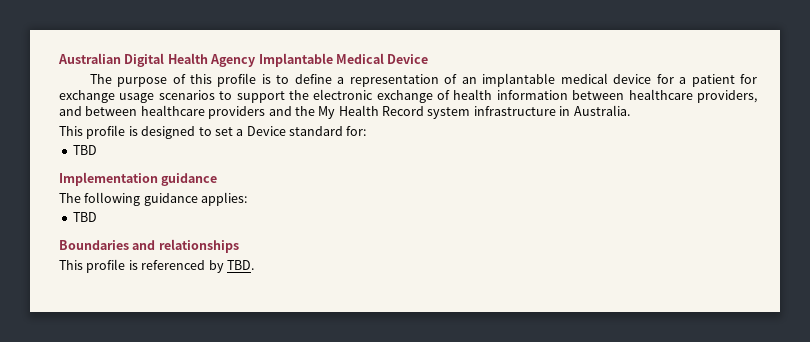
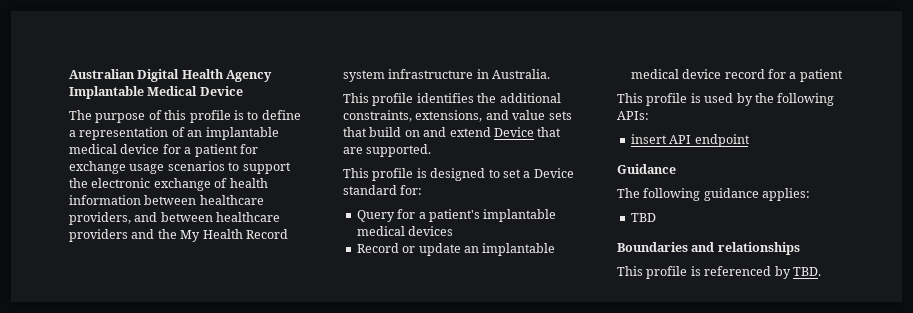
(630, 110) none -> [343,93,561,106] [343,110,572,122] [343,127,562,137] [343,144,432,157] // This profile identifies the additional constraints, extensions, and value sets that build on and extend Device that are supported.
[72,145,97,155] [59,172,218,186] TBD // Implementation guidance -> [356,209,557,222] [356,226,454,236] [356,243,556,256] [630,69,843,82] [617,93,835,106] [617,111,649,120] [630,134,750,147] [617,164,676,174] Query for a patient's implantable medical devices // Record or update an implantable medical device record for a patient // This profile is used by the following APIs: // insert API endpoint // Guidance

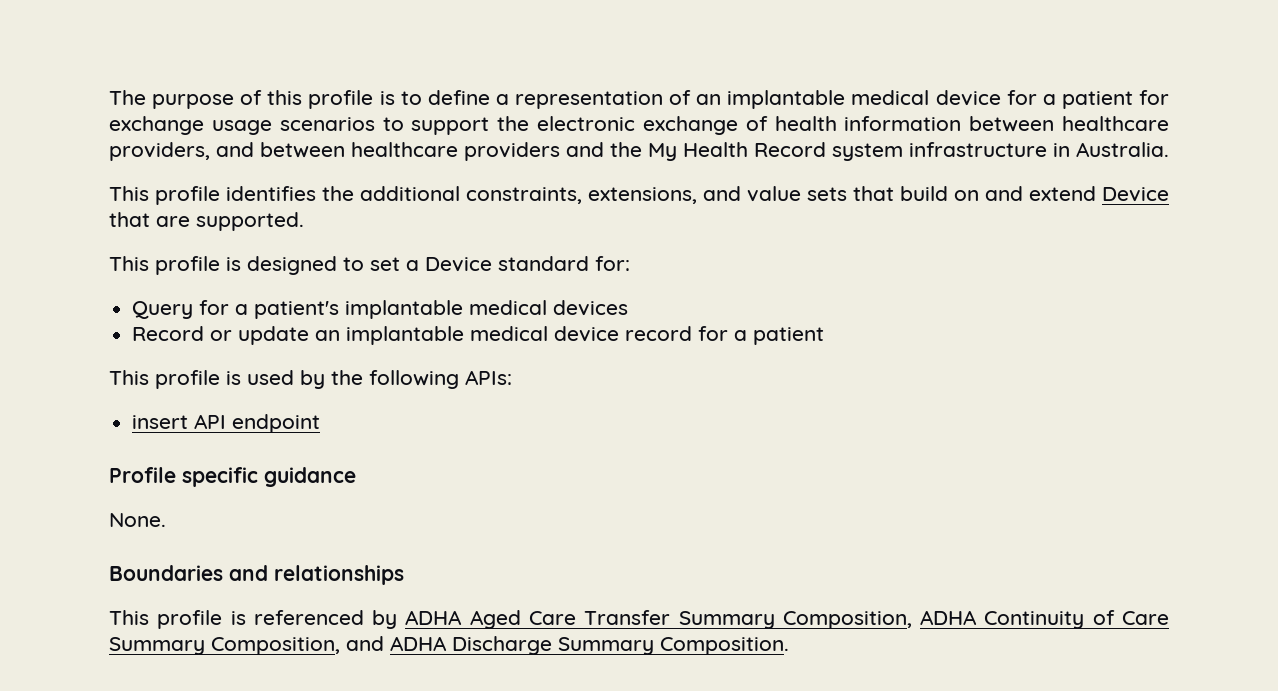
[69,69,273,82] [69,86,243,99] Australian Digital Health Agency Implantable Medical Device // -> (109, 97) none
[617,164,676,174] [617,188,811,201] [630,213,656,222] Guidance // The following guidance applies: // TBD -> [109,467,356,487] [109,513,166,527] Profile specific guidance // None.
[792,267,821,276] TBD. -> [405,610,1170,629] [109,636,789,655] ADHA Aged Care Transfer Summary Composition, ADHA Continuity of Care Summary Composition, and ADHA Discharge Summary Composition.

